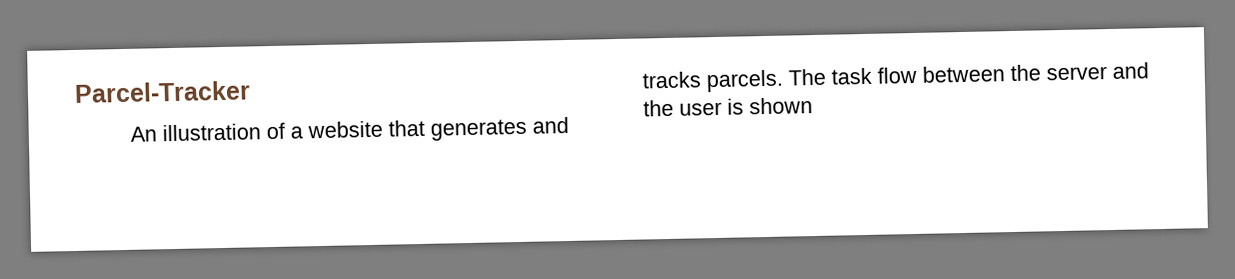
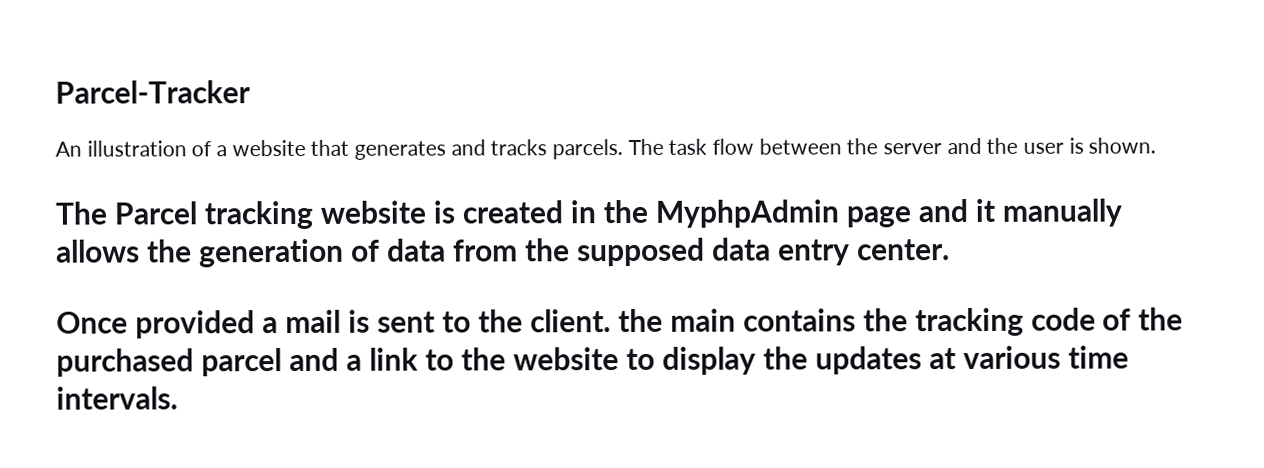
[749,97,813,115] shown -> [1088,137,1157,154] [55,198,1122,230] [56,237,950,268] [56,307,1184,339] [56,345,1129,377] [56,386,178,410] shown. // The Parcel tracking website is created in the MyphpAdmin page and it manually allows the generation of data from the supposed data entry center. // Once provided a mail is sent to the client. the main contains the tracking code of the purchased parcel and a link to the website to display the updates at various time intervals.

